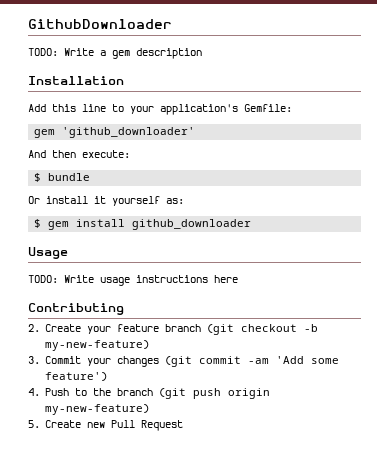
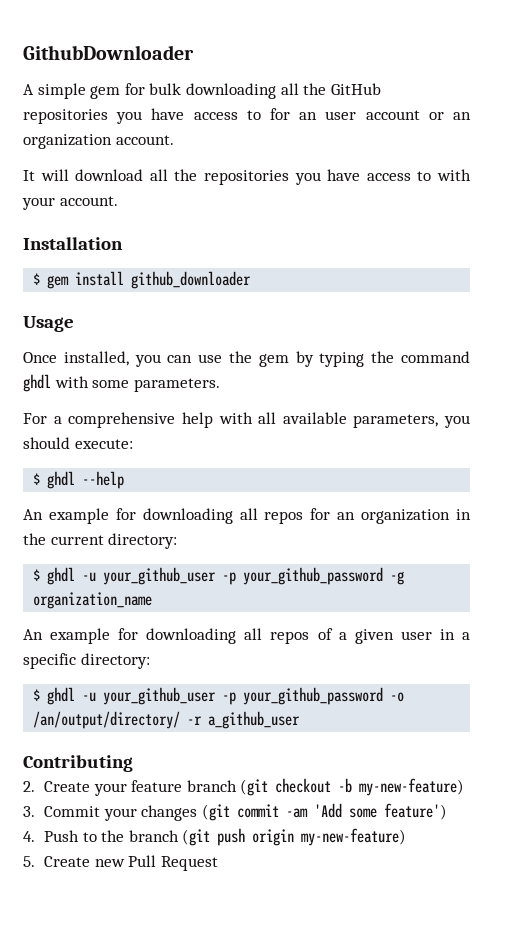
[28,48,202,59] [28,76,124,85] [28,104,292,115] [34,127,196,138] [28,150,130,158] [34,173,91,182] [28,196,184,206] TODO: Write a gem description // Installation // Add this line to your application's Gemfile: // gem 'github_downloader' // And then execute: // $ bundle // Or install it yourself as: -> [23,83,381,99] [23,108,471,124] [23,134,174,149] [23,169,472,185] [22,196,118,210] [23,237,123,250] A simple gem for bulk downloading all the GitHub repositories you have access to for an user account or an organization account. // It will download all the repositories you have access to with your account. // Installation
[28,275,238,286] TODO: Write usage instructions here -> [23,351,470,367] [23,374,220,392] [23,412,470,428] [23,437,133,449] [33,471,125,489] [23,508,472,524] [23,533,178,549] [33,567,405,585] [33,592,153,609] [23,628,470,644] [23,653,150,669] [33,687,405,705] [33,711,301,729] Once installed, you can use the gem by typing the command ghdl with some parameters. // For a comprehensive help with all available parameters, you should execute: // $ ghdl --help // An example for downloading all repos for an organization in the current directory: // $ ghdl -u your_github_user -p your_github_password -g organization_name // An example for downloading all repos of a given user in a specific directory: // $ ghdl -u your_github_user -p your_github_password -o /an/output/directory/ -r a_github_user

